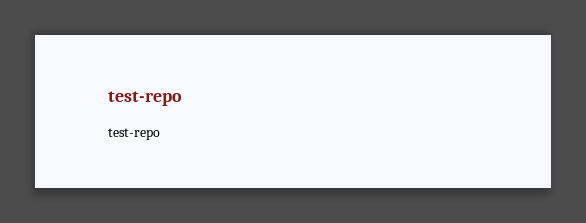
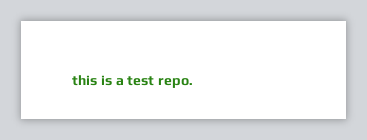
[108,91,182,106] [108,128,160,140] test-repo // test-repo -> [72,75,194,88] this is a test repo.

